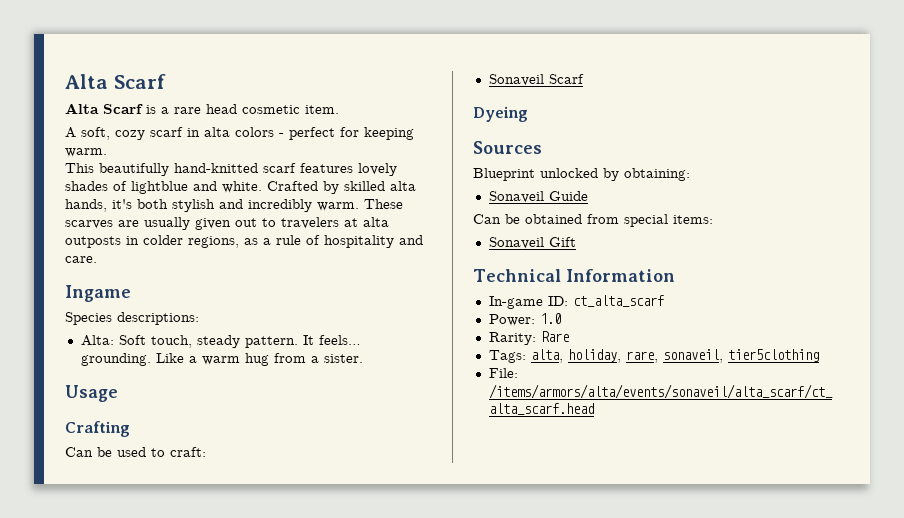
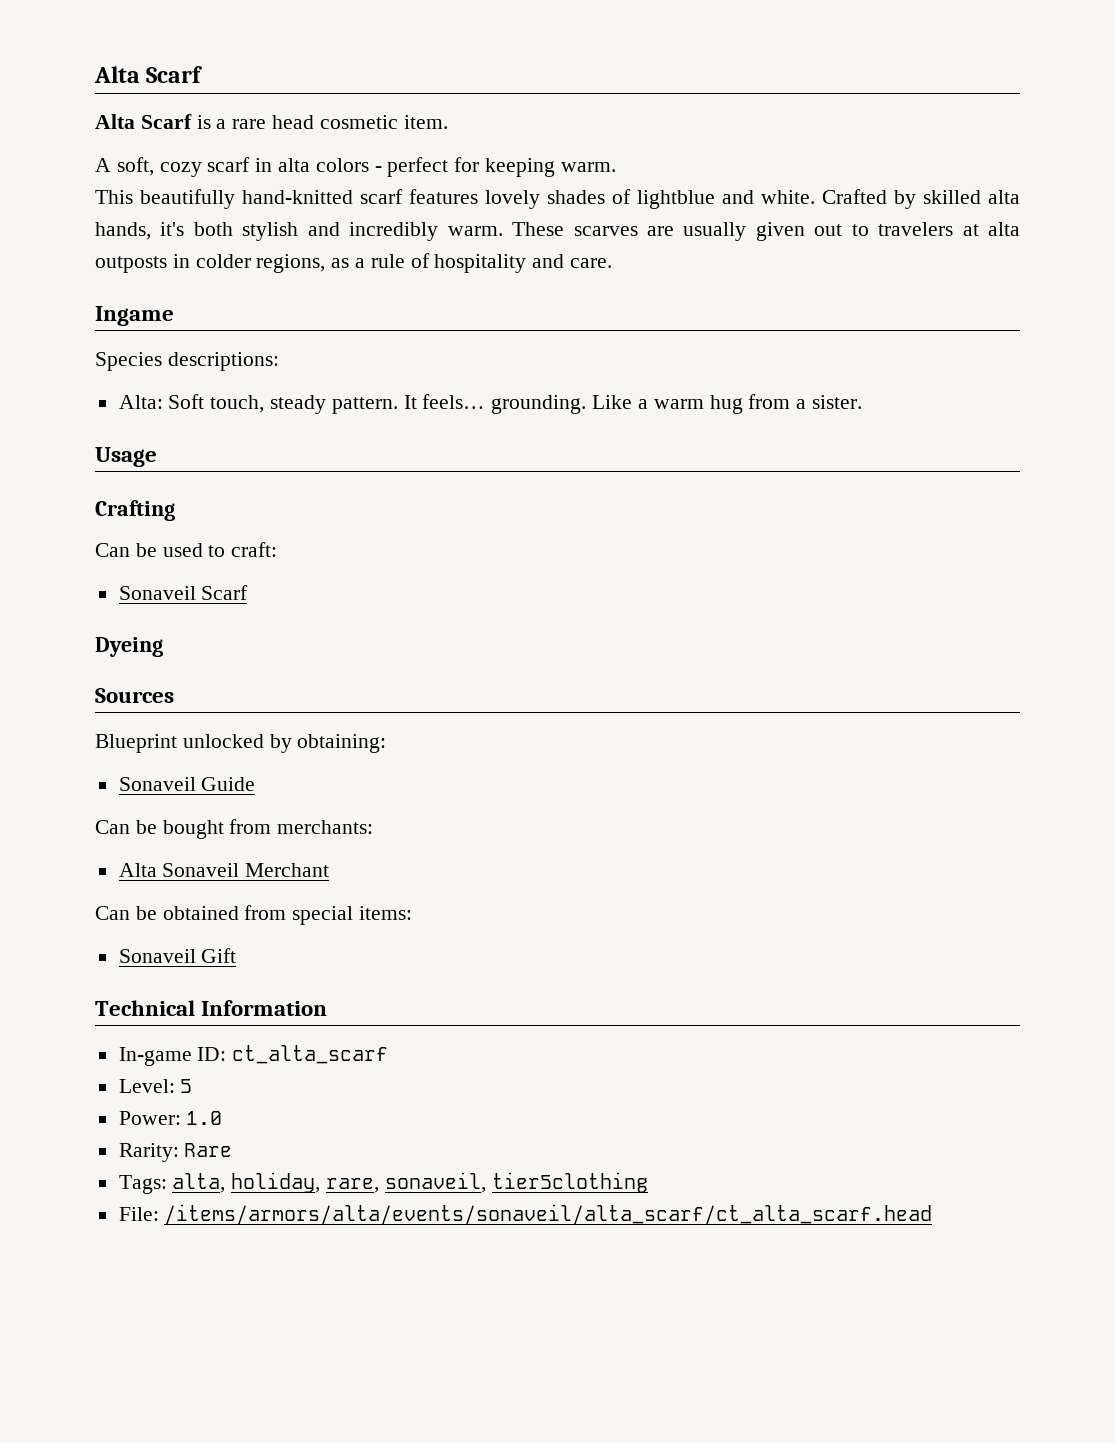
(588, 196) none -> [95,819,374,839] [118,863,330,877] // Can be bought from merchants: // Alta Sonaveil Merchant
(664, 301) none -> [118,1079,193,1093] // Level: 5

